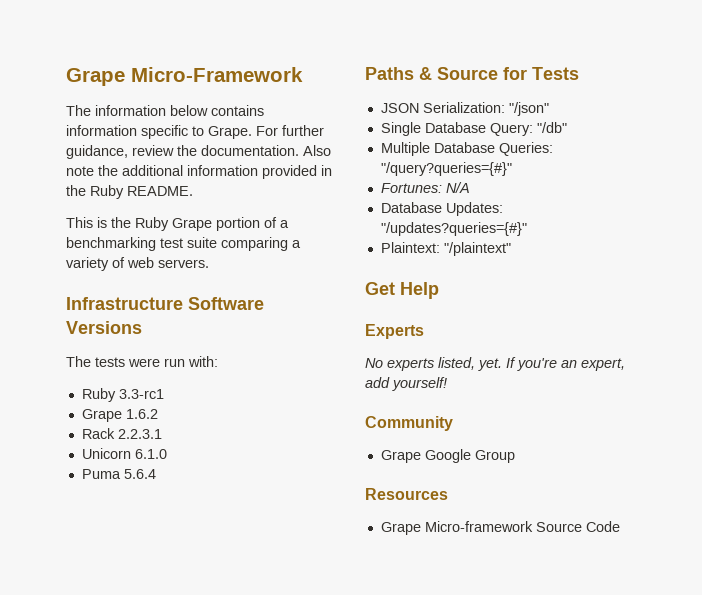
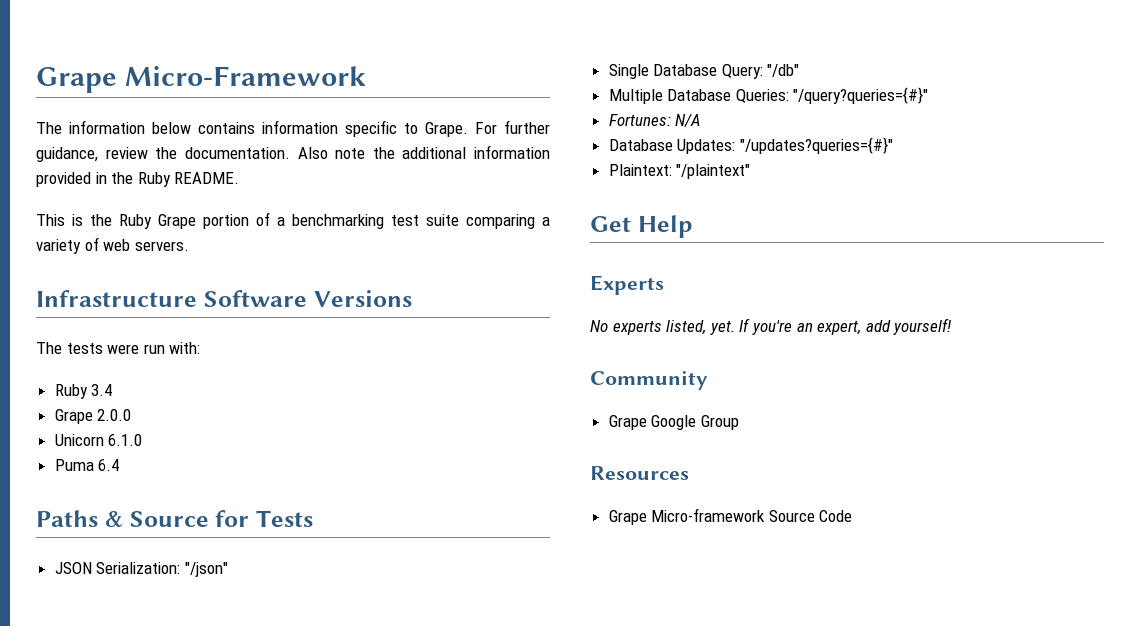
[118,389,164,399] [81,409,158,422] [81,428,162,439] 3.3-rc1 // Grape 1.6.2 // Rack 2.2.3.1 -> [91,384,113,396] [54,409,132,424] 3.4 // Grape 2.0.0
[123,469,156,479] 5.6.4 -> [98,459,120,471] 6.4

